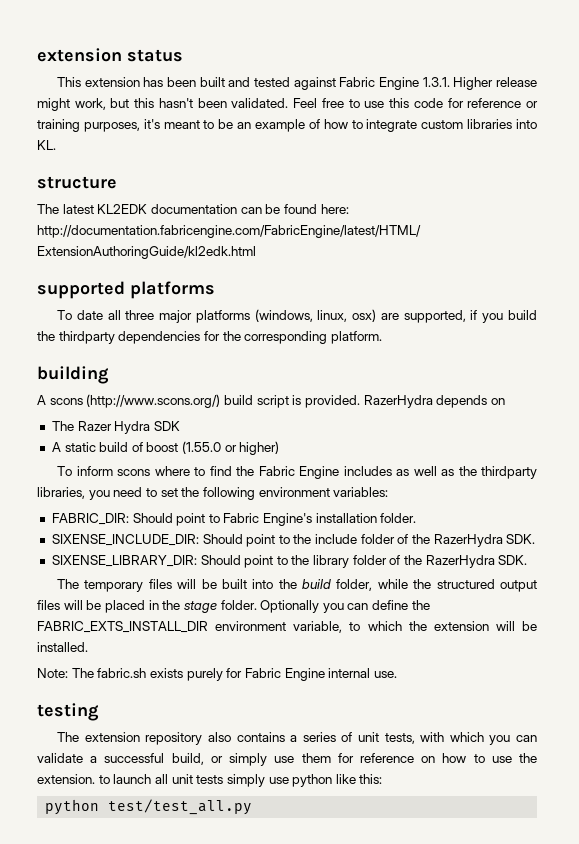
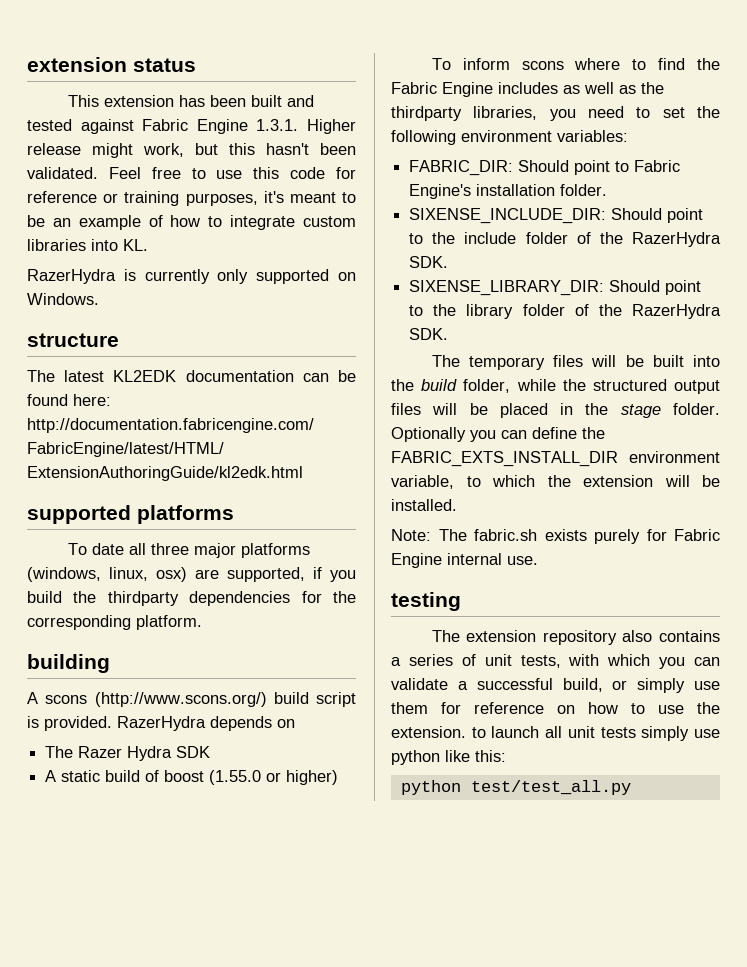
(56, 145) none -> [27,269,357,284] [27,293,99,305] // RazerHydra is currently only supported on Windows.

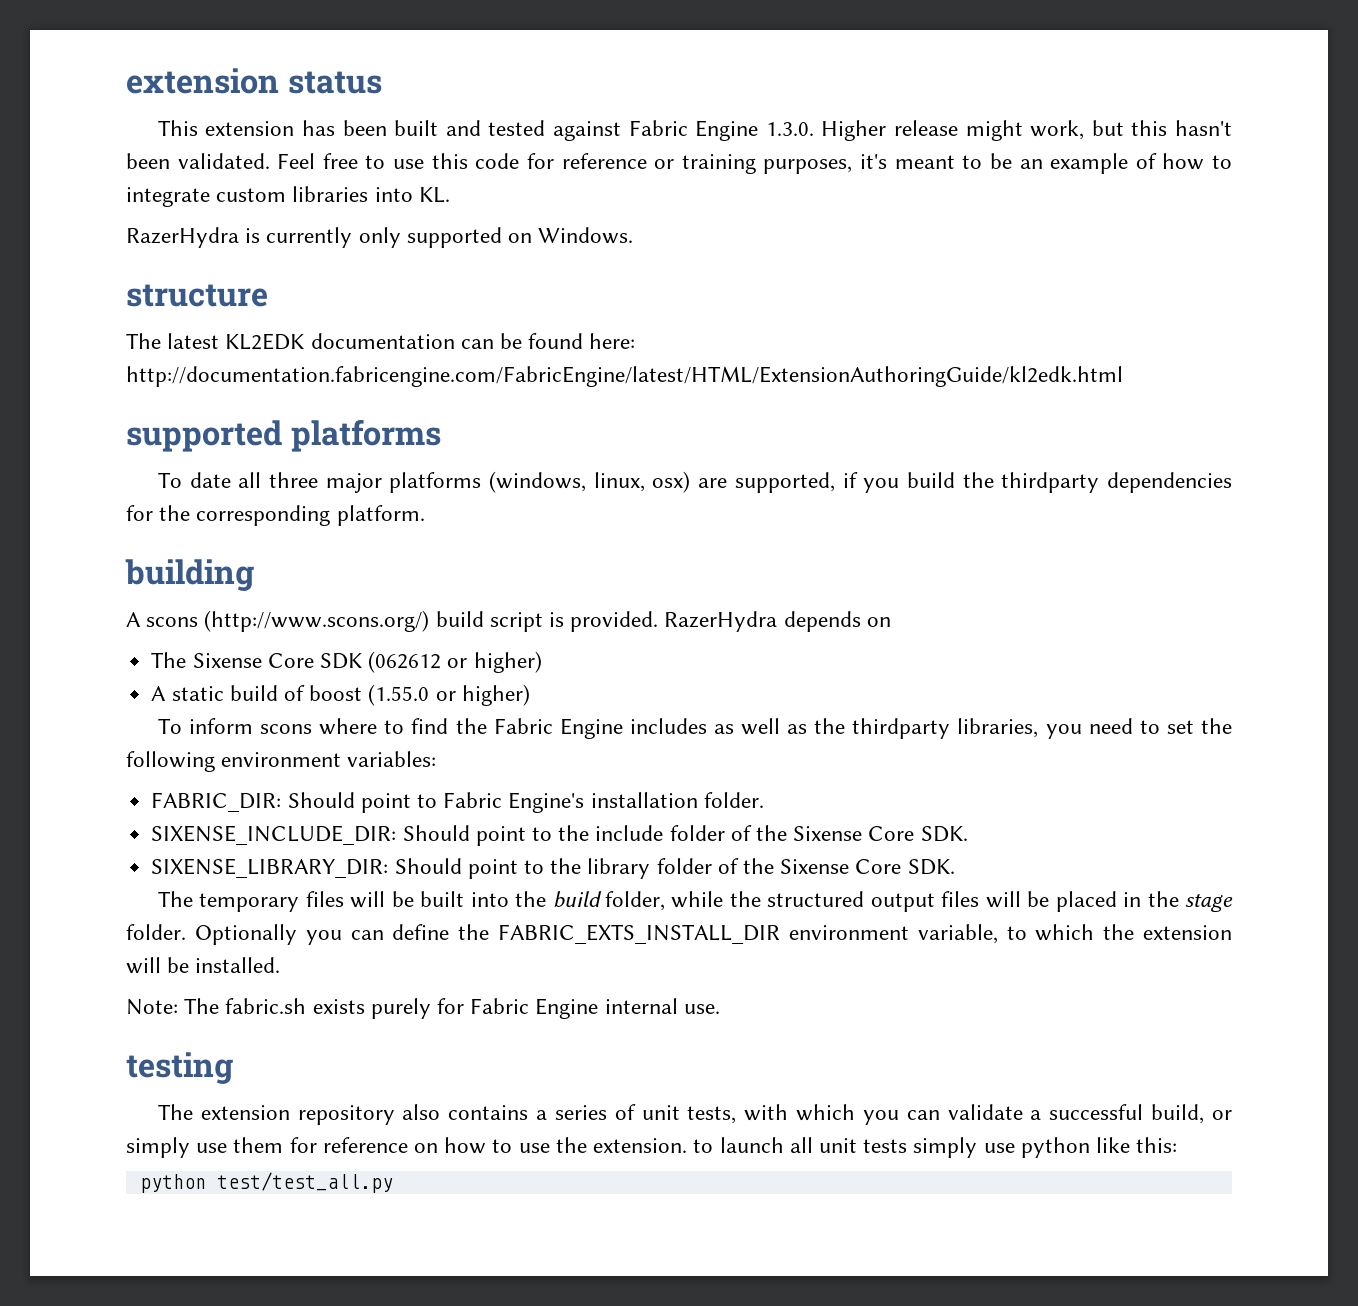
[256,119,299,131] 1.3.1. -> [765,122,814,136] 1.3.0.
[78,746,173,761] Razer Hydra -> [192,653,314,668] Sixense Core
(211, 752) none -> [368,651,542,673] (062612 or higher)
[632,232,721,247] RazerHydra -> [793,826,915,841] Sixense Core
[632,304,721,319] RazerHydra -> [780,859,902,874] Sixense Core

